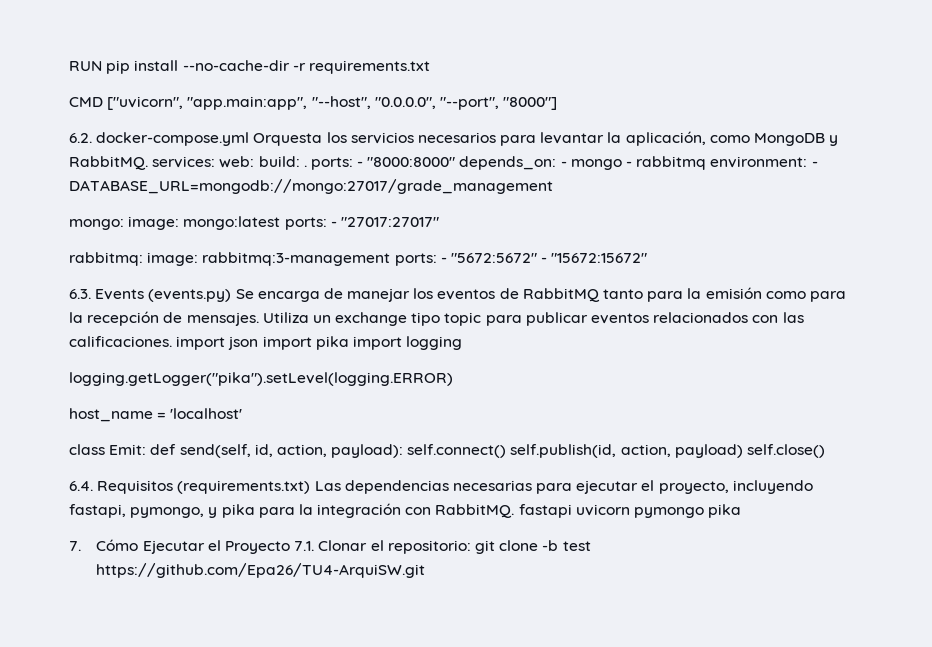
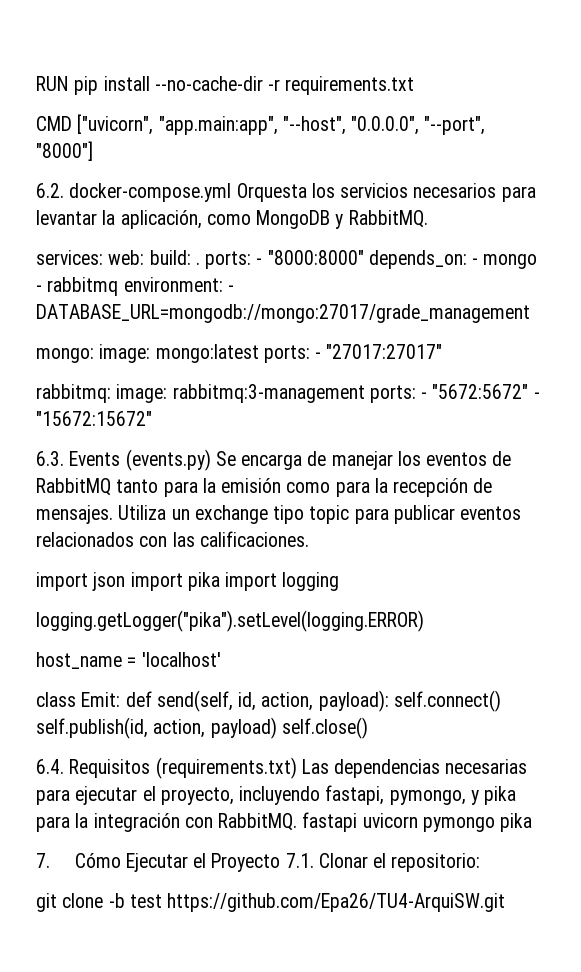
(148, 163) none -> (428, 219) //
(172, 341) none -> (309, 539) //
(471, 547) none -> (481, 862) //

